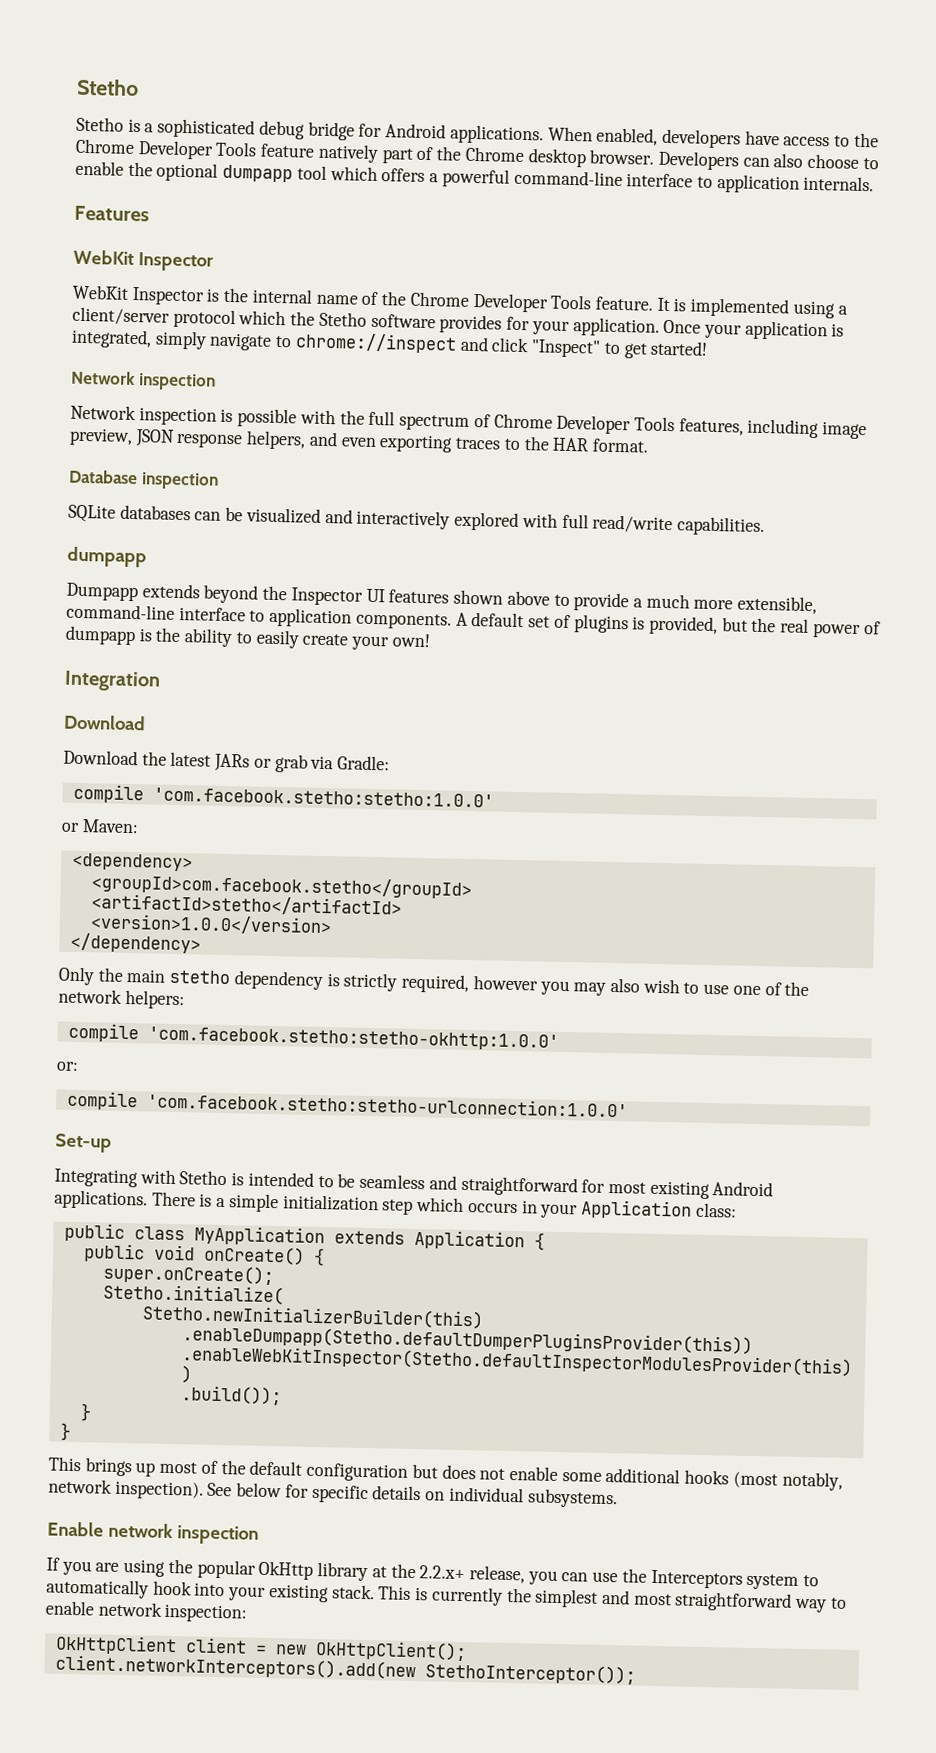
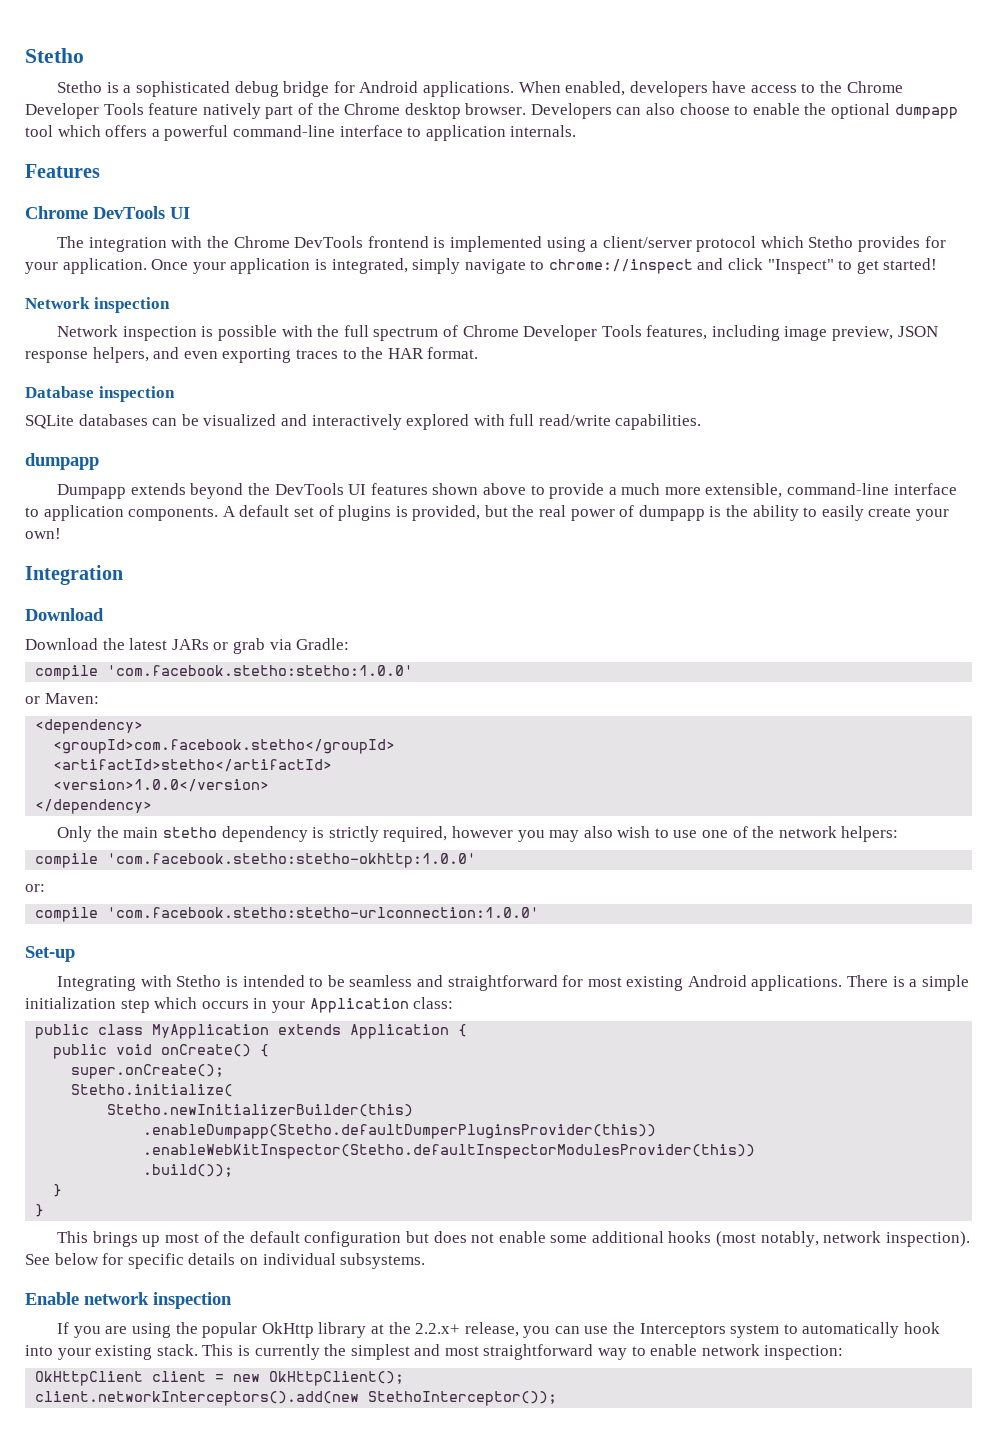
[73,249,214,272] [72,284,670,313] WebKit Inspector // WebKit Inspector is the internal name of the Chrome Developer Tools feature. It -> [25,206,190,219] [57,236,429,252] Chrome DevTools UI // The integration with the Chrome DevTools frontend
[290,311,436,329] the Stetho software -> [808,236,854,248] Stetho
[290,587,363,606] Inspector -> [274,483,344,495] DevTools

